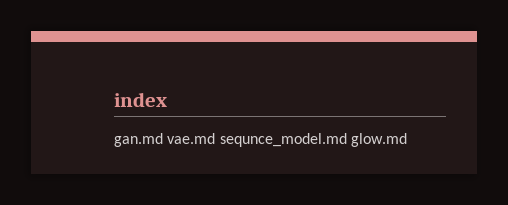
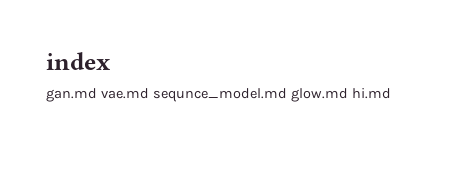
(407, 140) none -> [351,88,391,99] hi.md

